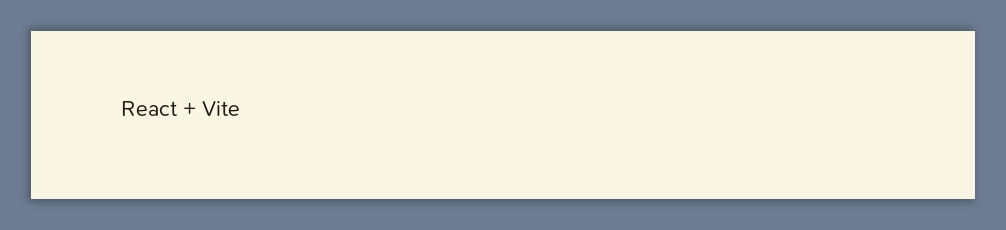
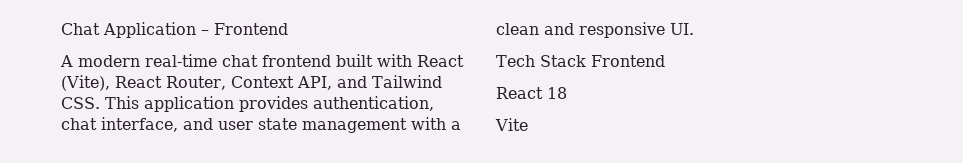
[121,101,196,116] React + -> [61,22,288,38] [60,54,464,67] [61,75,442,91] [61,96,434,112] [61,117,461,133] [496,22,694,38] [496,55,665,67] [496,87,567,99] Chat Application – Frontend // A modern real-time chat frontend built with React (Vite), React Router, Context API, and Tailwind CSS. This application provides authentication, chat interface, and user state management with a clean and responsive UI. // Tech Stack Frontend // React 18 //

